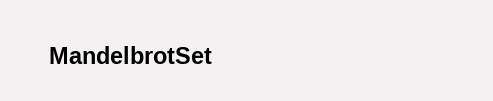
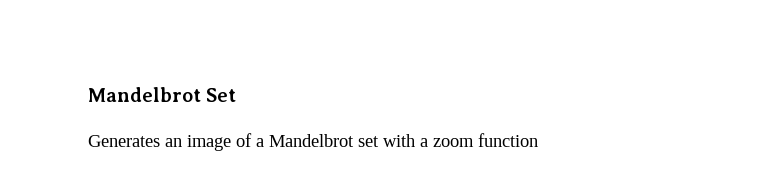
[49,46,212,64] MandelbrotSet -> [88,87,237,102] [88,133,538,151] Mandelbrot Set // Generates an image of a Mandelbrot set with a zoom function

